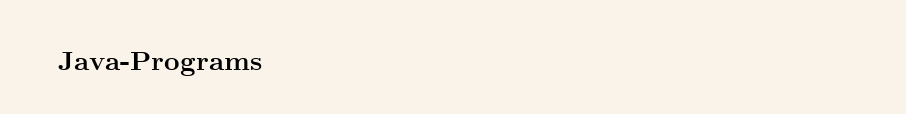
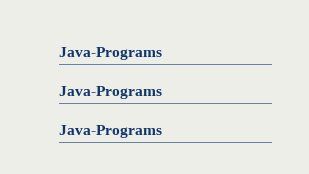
[58,52,262,76] Java-Programs -> [59,47,162,60] [59,86,162,99] [59,125,162,138] Java-Programs // Java-Programs // Java-Programs

